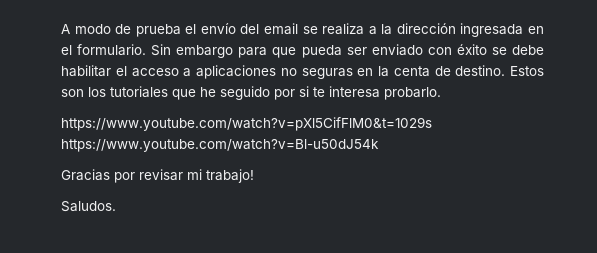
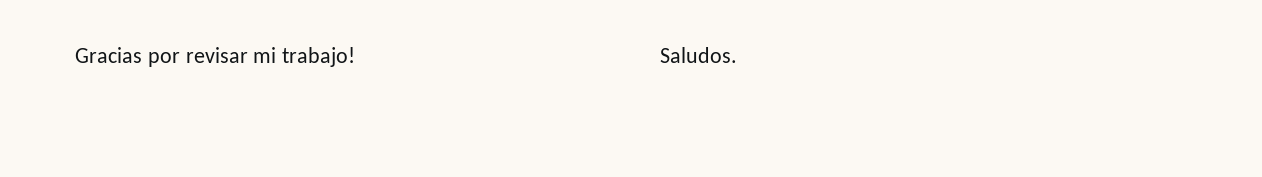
[61,23,544,37] [61,44,544,58] [61,65,544,79] [61,86,441,100] [61,117,432,131] [61,139,379,152] A modo de prueba el envío del email se realiza a la dirección ingresada en el formulario. Sin embargo para que pueda ser enviado con éxito se debe habilitar el acceso a aplicaciones no seguras en la centa de destino. Estos son los tutoriales que he seguido por si te interesa probarlo. // https://www.youtube.com/watch?v=pXl5CifFlM0&t=1029s https://www.youtube.com/watch?v=Bl-u50dJ54k // -> (75, 55) none

